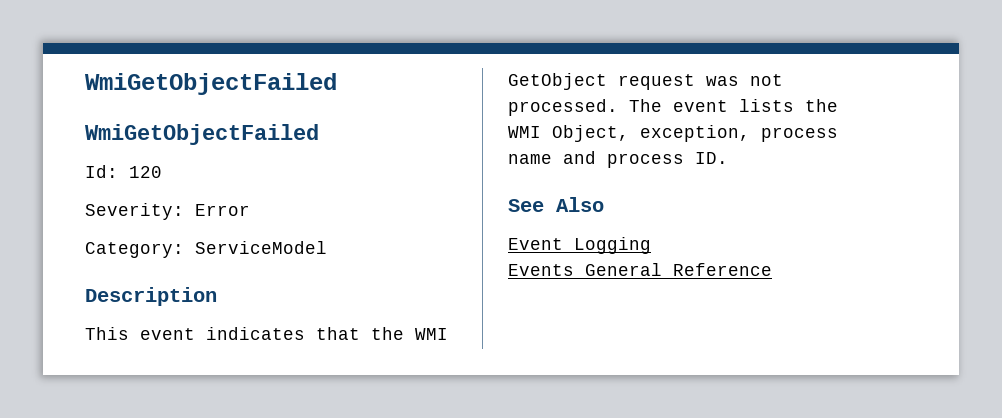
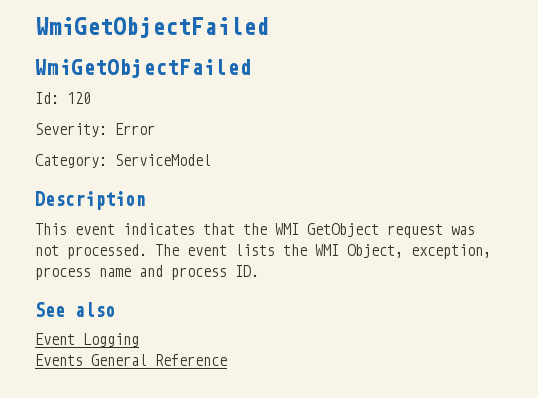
[556,197,604,212] Also -> [75,302,115,317] also

